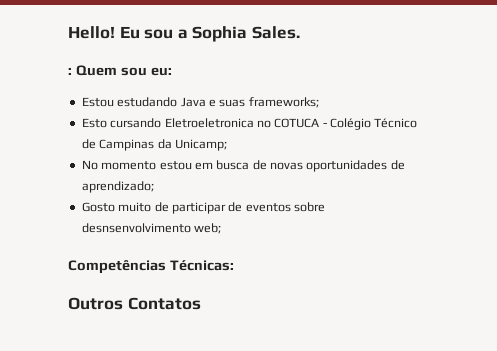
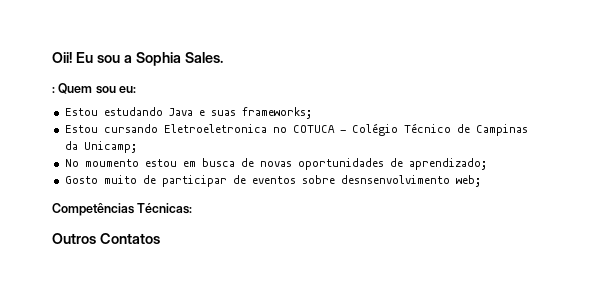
[68,26,115,39] Hello! -> [52,52,72,63] Oii!
[81,118,107,128] Esto -> [64,125,98,133] Estou
[101,161,157,170] momento -> [84,159,139,167] moumento

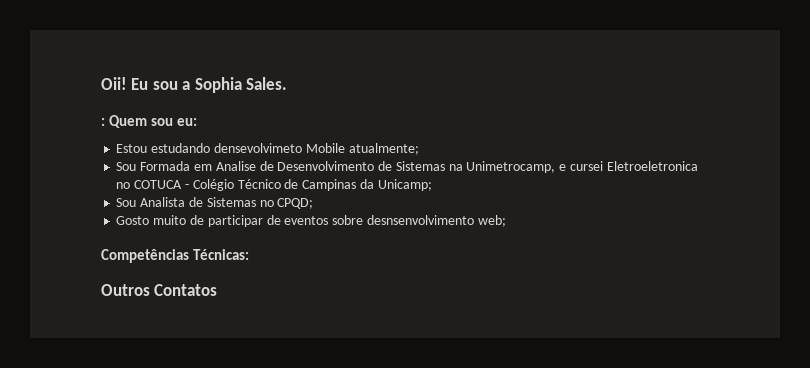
[168,107,312,119] [64,124,158,133] Java e suas frameworks; // Estou cursando -> [213,143,419,155] [116,161,603,173] densevolvimeto Mobile atualmente; // Sou Formada em Analise de Desenvolvimento de Sistemas na Unimetrocamp, e cursei
[64,158,487,170] No moumento estou em busca de novas oportunidades de aprendizado; -> [116,197,314,209] Sou Analista de Sistemas no CPQD;

